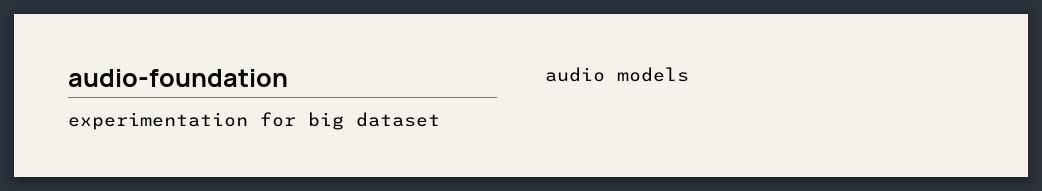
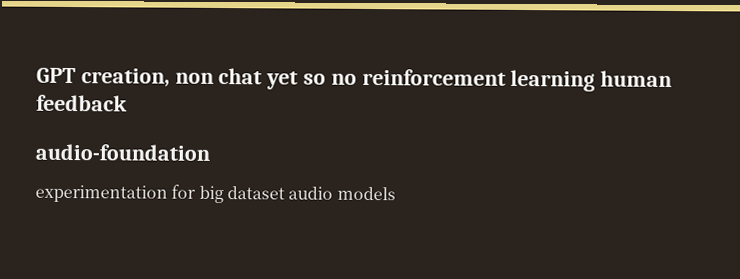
(68, 78) none -> [36,67,673,92] [36,94,128,112] GPT creation, non chat yet so no reinforcement learning human feedback //

